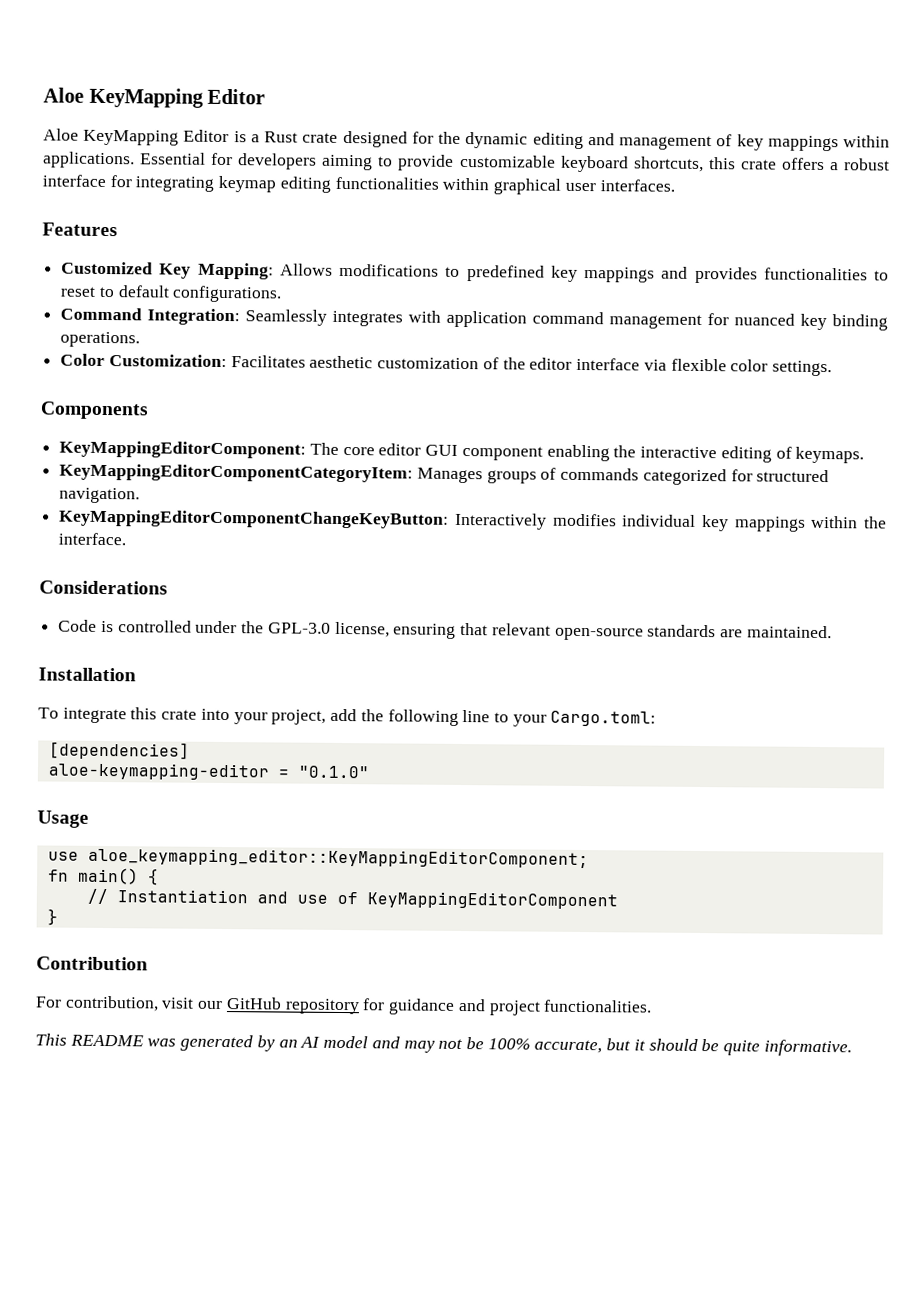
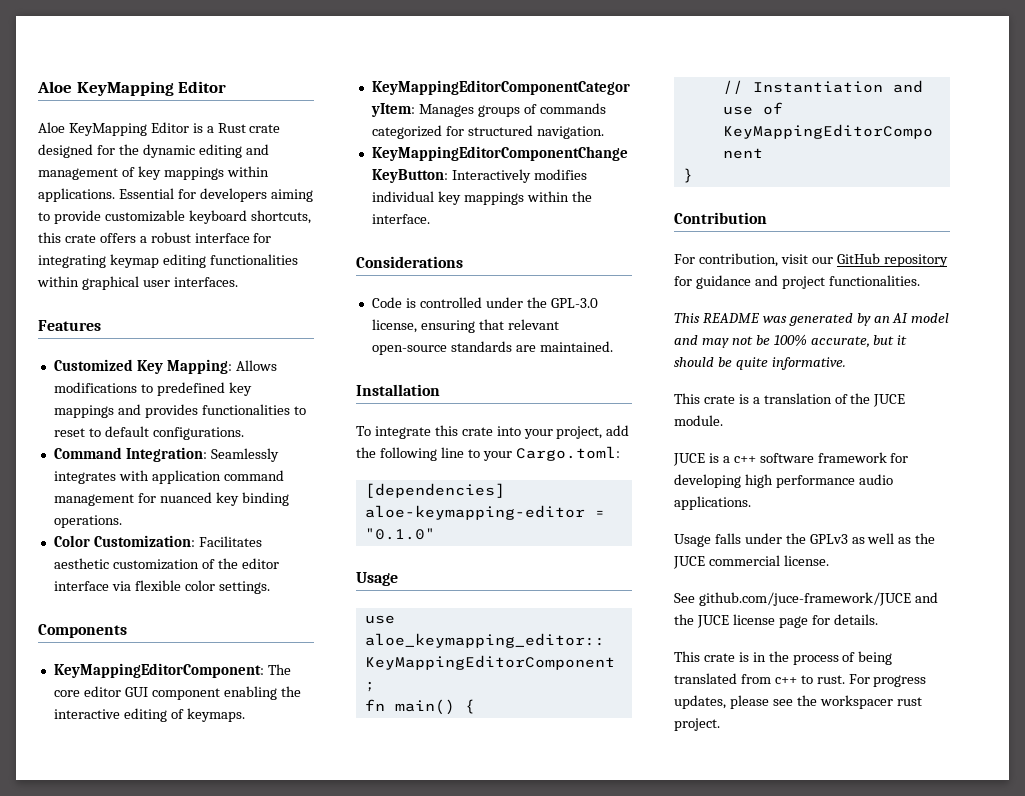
(852, 1048) none -> [674,393,906,407] [674,415,723,426] [673,452,909,466] [674,474,893,488] [674,496,751,510] [674,533,936,547] [673,555,829,569] [674,592,938,606] [674,614,878,628] [674,651,893,665] [674,673,927,687] [674,695,922,709] [674,718,720,731] // This crate is a translation of the JUCE module. // JUCE is a c++ software framework for developing high performance audio applications. // Usage falls under the GPLv3 as well as the JUCE commercial license. // See github.com/juce-framework/JUCE and the JUCE license page for details. // This crate is in the process of being translated from c++ to rust. For progress updates, please see the workspacer rust project.

